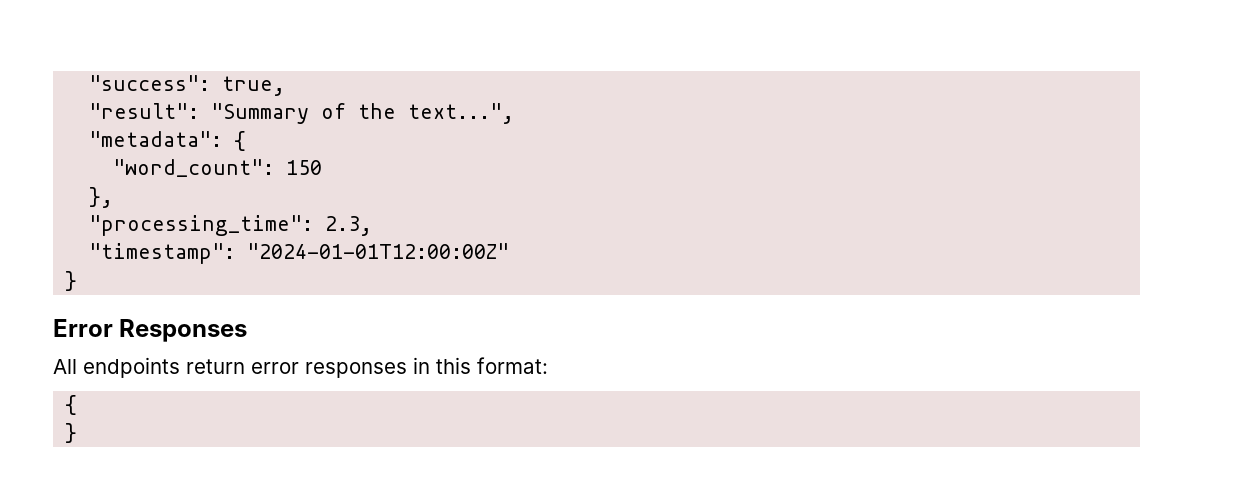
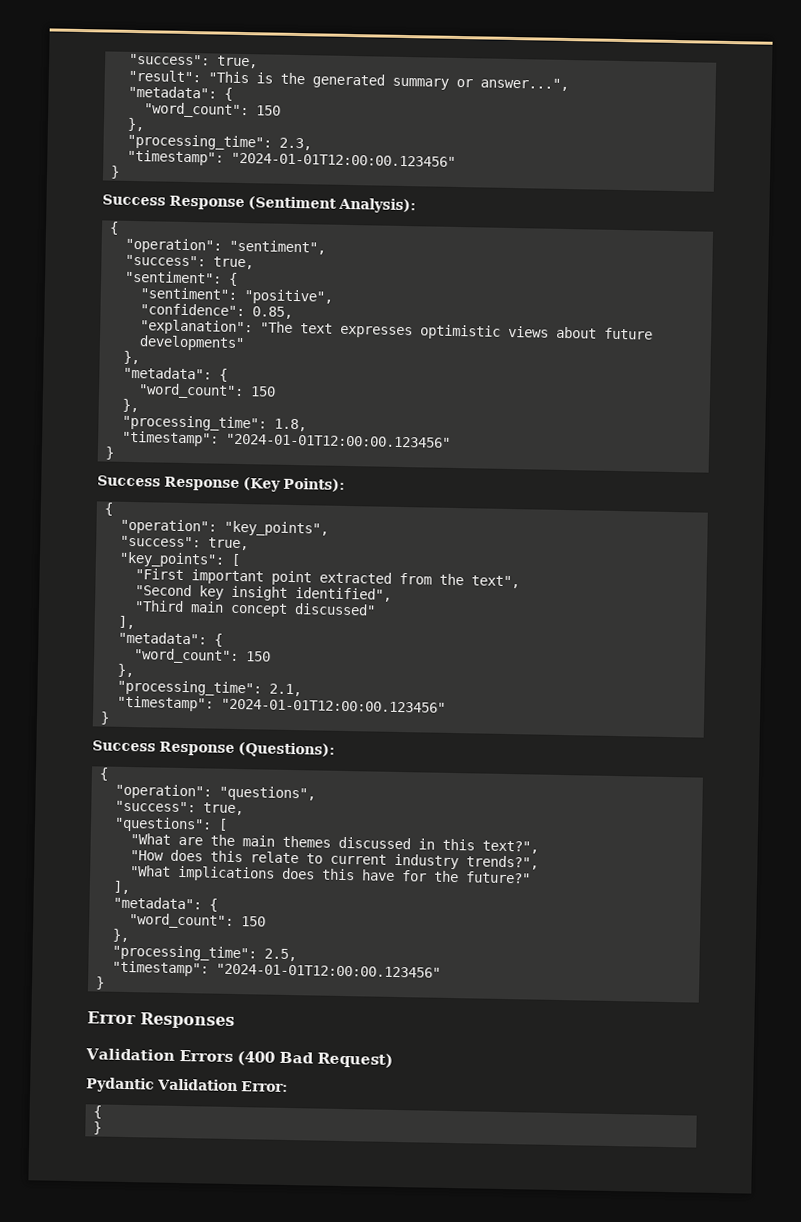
[211,103,515,124] "Summary of the text...", -> [208,71,570,92] "This is the generated summary or answer...",
[247,243,510,259] [65,271,78,291] [53,319,248,342] [53,357,548,378] "2024-01-01T12:00:00Z" // } // Error Responses // All endpoints return error responses in this format: -> [231,152,457,167] [110,165,121,179] [102,194,416,214] [109,221,120,235] [125,237,327,255] [125,254,255,270] [125,270,239,286] [140,287,334,305] [140,303,294,319] [140,319,654,340] [139,335,246,352] [123,350,141,365] [123,366,229,382] [138,383,277,400] [122,398,140,413] [122,414,308,432] [122,430,452,448] [105,446,115,460] [97,475,345,492] [104,502,114,516] [120,518,330,537] [120,535,250,551] [119,551,242,568] [135,568,521,589] [135,584,393,602] [134,600,377,617] [118,615,136,630] [118,631,224,647] [134,648,272,665] [117,663,135,678] [117,679,303,697] [117,695,447,713] [100,711,111,725] [92,740,335,758] [99,767,110,781] [115,783,317,802] [115,800,245,816] [114,816,229,833] [130,833,540,854] [130,849,540,870] [130,865,532,884] [113,880,131,895] [113,896,219,912] [129,913,267,929] [112,928,131,943] [112,944,298,962] [112,960,442,978] [95,976,106,990] [87,1011,235,1029] [85,1048,393,1068] [86,1077,288,1093] "2024-01-01T12:00:00.123456" // } // Success Response (Sentiment Analysis): // { // "operation": "sentiment", // "success": true, // "sentiment": { // "sentiment": "positive", // "confidence": 0.85, // "explanation": "The text expresses optimistic views about future developments" // }, // "metadata": { // "word_count": 150 // }, // "processing_time": 1.8, // "timestamp": "2024-01-01T12:00:00.123456" // } // Success Response (Key Points): // { // "operation": "key_points", // "success": true, // "key_points": [ // "First important point extracted from the text", // "Second key insight identified", // "Third main concept discussed" // ], // "metadata": { // "word_count": 150 // }, // "processing_time": 2.1, // "timestamp": "2024-01-01T12:00:00.123456" // } // Success Response (Questions): // { // "operation": "questions", // "success": true, // "questions": [ // "What are the main themes discussed in this text?", // "How does this relate to current industry trends?", // "What implications does this have for the future?" // ], // "metadata": { // "word_count": 150 // }, // "processing_time": 2.5, // "timestamp": "2024-01-01T12:00:00.123456" // } // Error Responses // Validation Errors (400 Bad Request) // Pydantic Validation Error:

